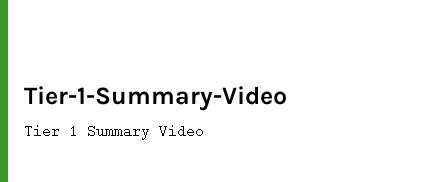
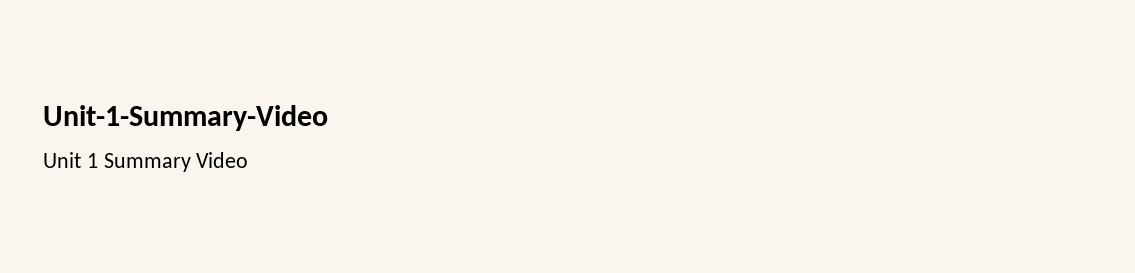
[24,86,287,111] [24,124,60,138] Tier-1-Summary-Video // Tier -> [43,105,328,131] [43,152,81,168] Unit-1-Summary-Video // Unit

